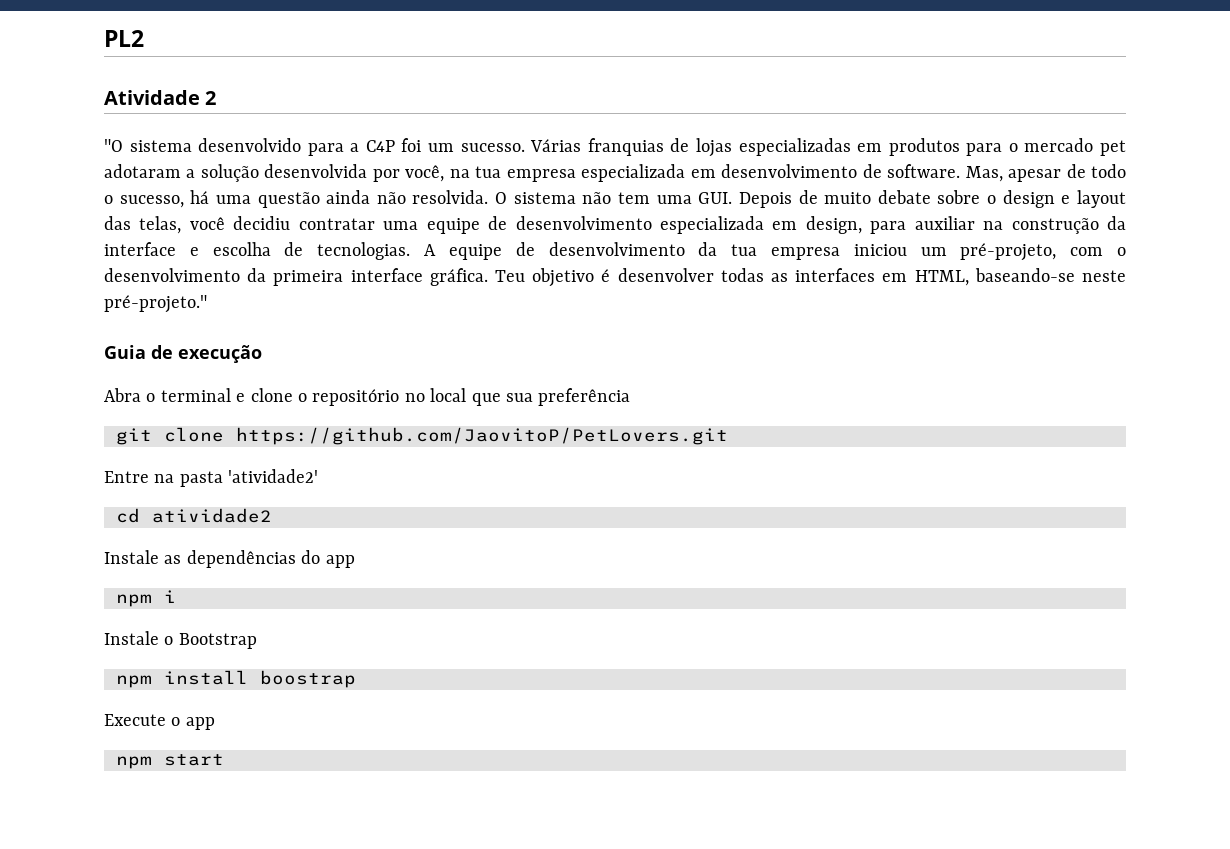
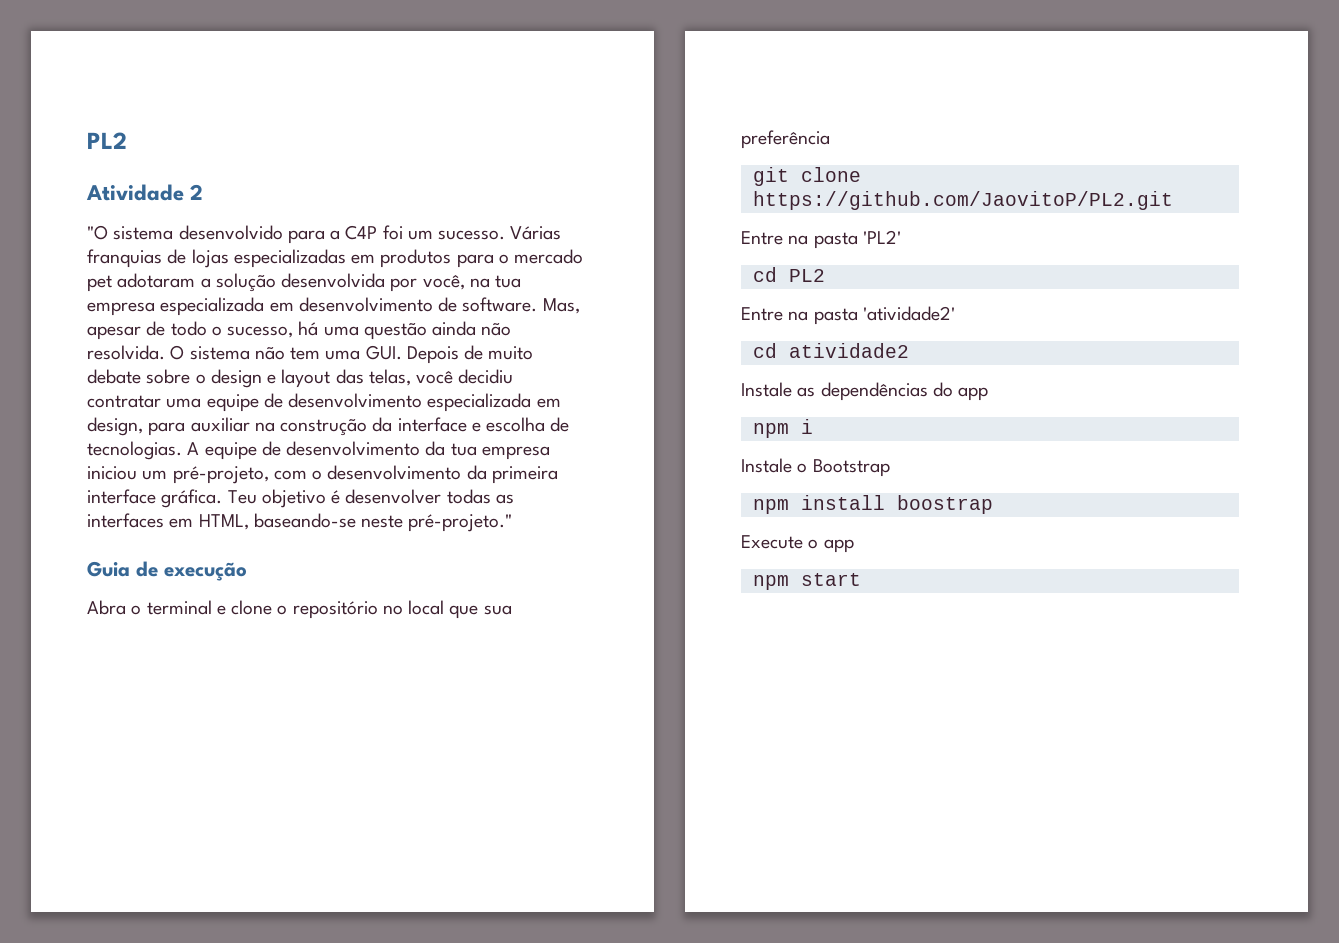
[236,427,728,445] https://github.com/JaovitoP/PetLovers.git -> [752,191,1173,210] [741,230,901,249] [752,267,825,282] https://github.com/JaovitoP/PL2.git // Entre na pasta 'PL2' // cd PL2

